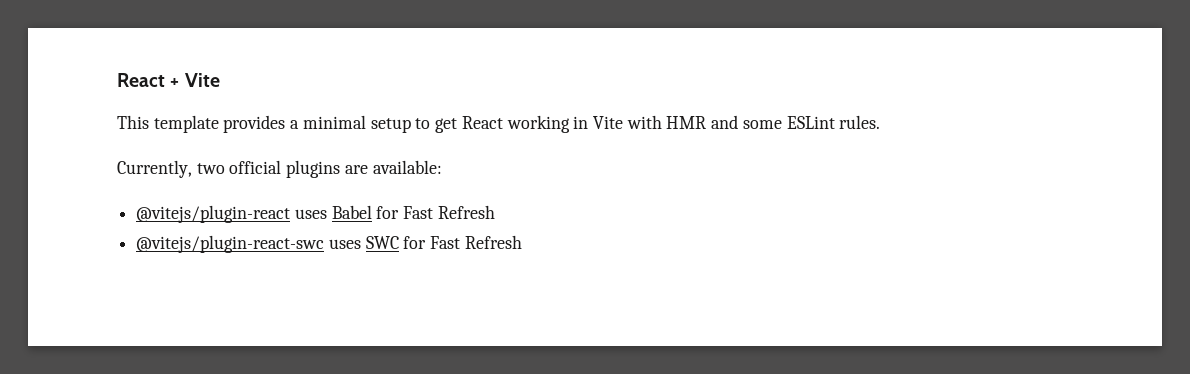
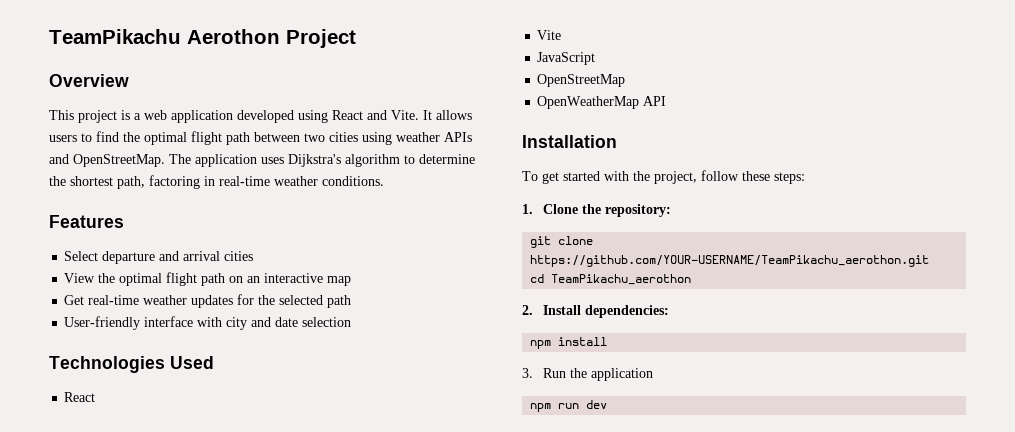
[117,73,220,87] [117,115,881,133] [117,160,442,178] [136,205,495,223] [136,235,522,253] React + Vite // This template provides a minimal setup to get React working in Vite with HMR and some ESLint rules. // Currently, two official plugins are available: // @vitejs/plugin-react uses Babel for Fast Refresh // @vitejs/plugin-react-swc uses SWC for Fast Refresh -> [49,29,356,48] [49,74,129,87] [49,110,472,123] [49,131,472,145] [49,154,475,167] [49,175,384,189] [49,215,124,228] [64,251,254,264] [64,272,352,286] [64,294,352,308] [64,316,352,330] [49,356,214,373] [64,392,96,402] [537,30,562,40] [537,52,596,65] [537,74,626,87] [537,96,667,109] [522,135,617,148] [522,170,805,184] [522,204,672,217] [530,236,594,248] [530,255,930,267] [530,274,692,285] [522,305,670,318] [530,337,608,349] [522,368,654,381] [530,400,608,412] TeamPikachu Aerothon Project // Overview // This project is a web application developed using React and Vite. It allows users to find the optimal flight path between two cities using weather APIs and OpenStreetMap. The application uses Dijkstra's algorithm to determine the shortest path, factoring in real-time weather conditions. // Features // Select departure and arrival cities // View the optimal flight path on an interactive map // Get real-time weather updates for the selected path // User-friendly interface with city and date selection // Technologies Used // React // Vite // JavaScript // OpenStreetMap // OpenWeatherMap API // Installation // To get started with the project, follow these steps: // 1. Clone the repository: // git clone https://github.com/YOUR-USERNAME/TeamPikachu_aerothon.git // cd TeamPikachu_aerothon // 2. Install dependencies: // npm install // 3. Run the application // npm run dev

